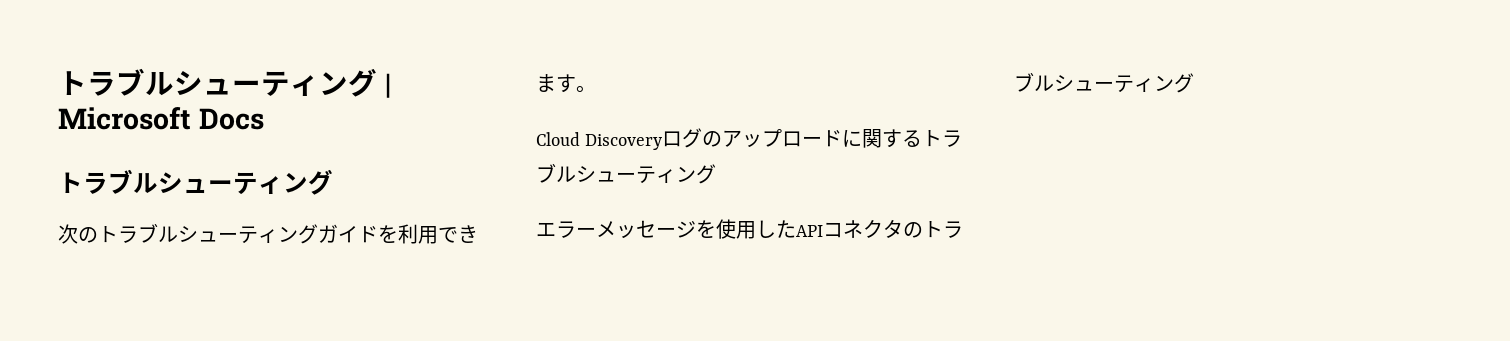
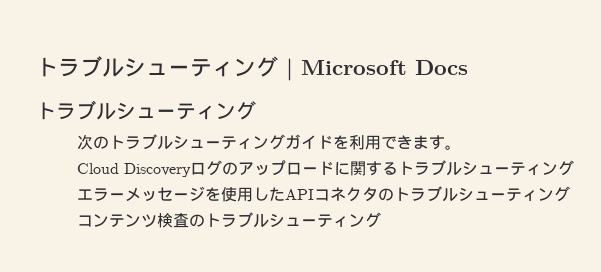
(1194, 83) none -> [77,212,382,228] // コンテンツ検査のトラブルシューティング

